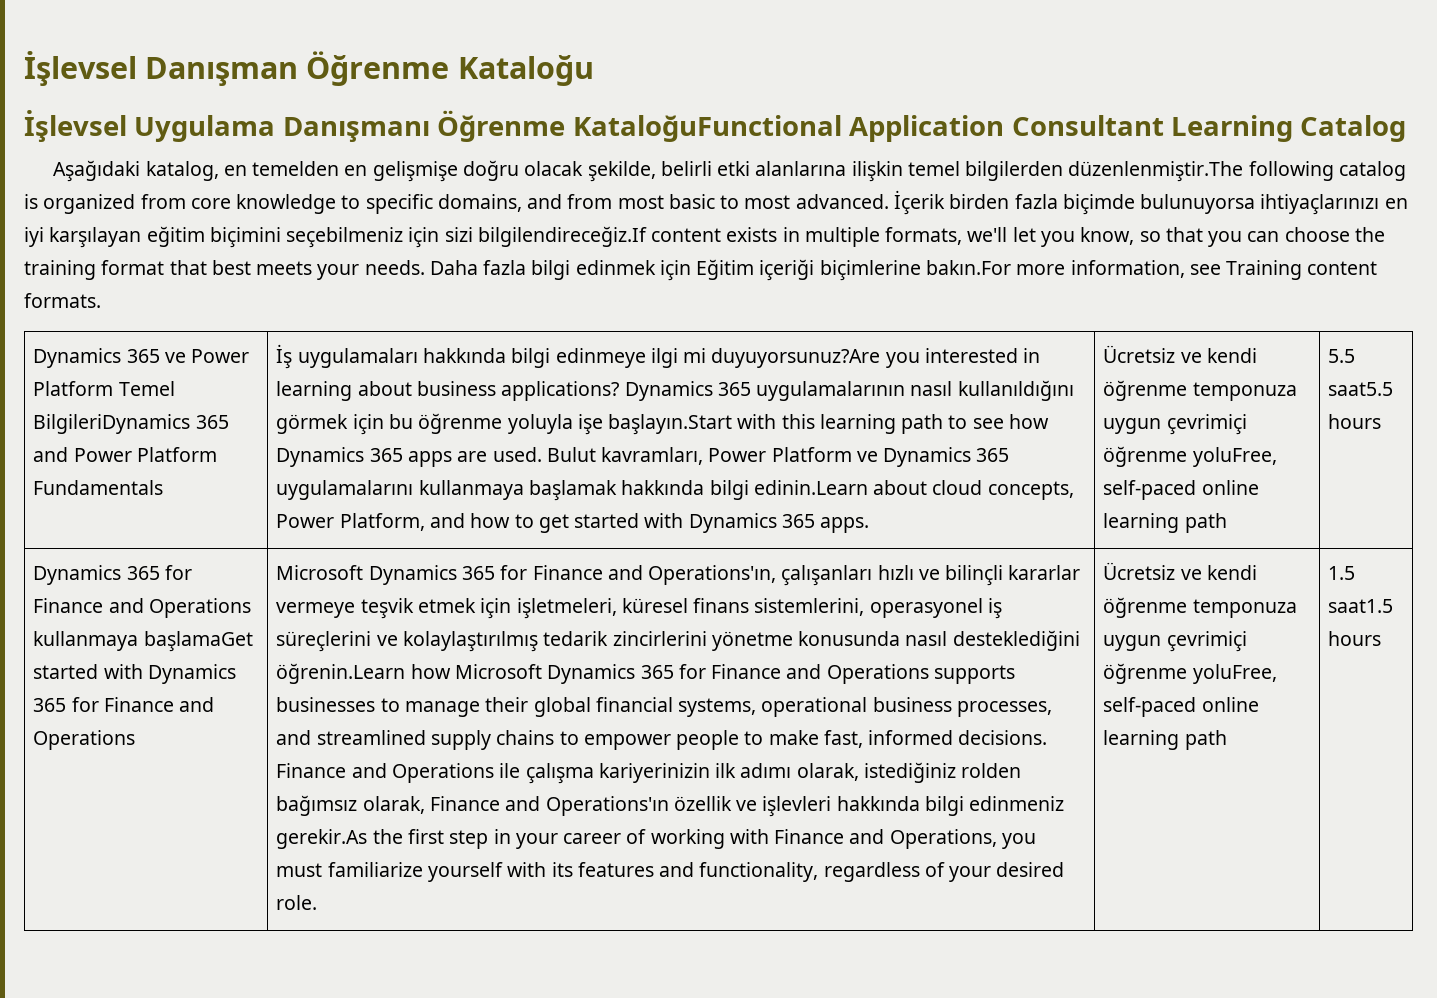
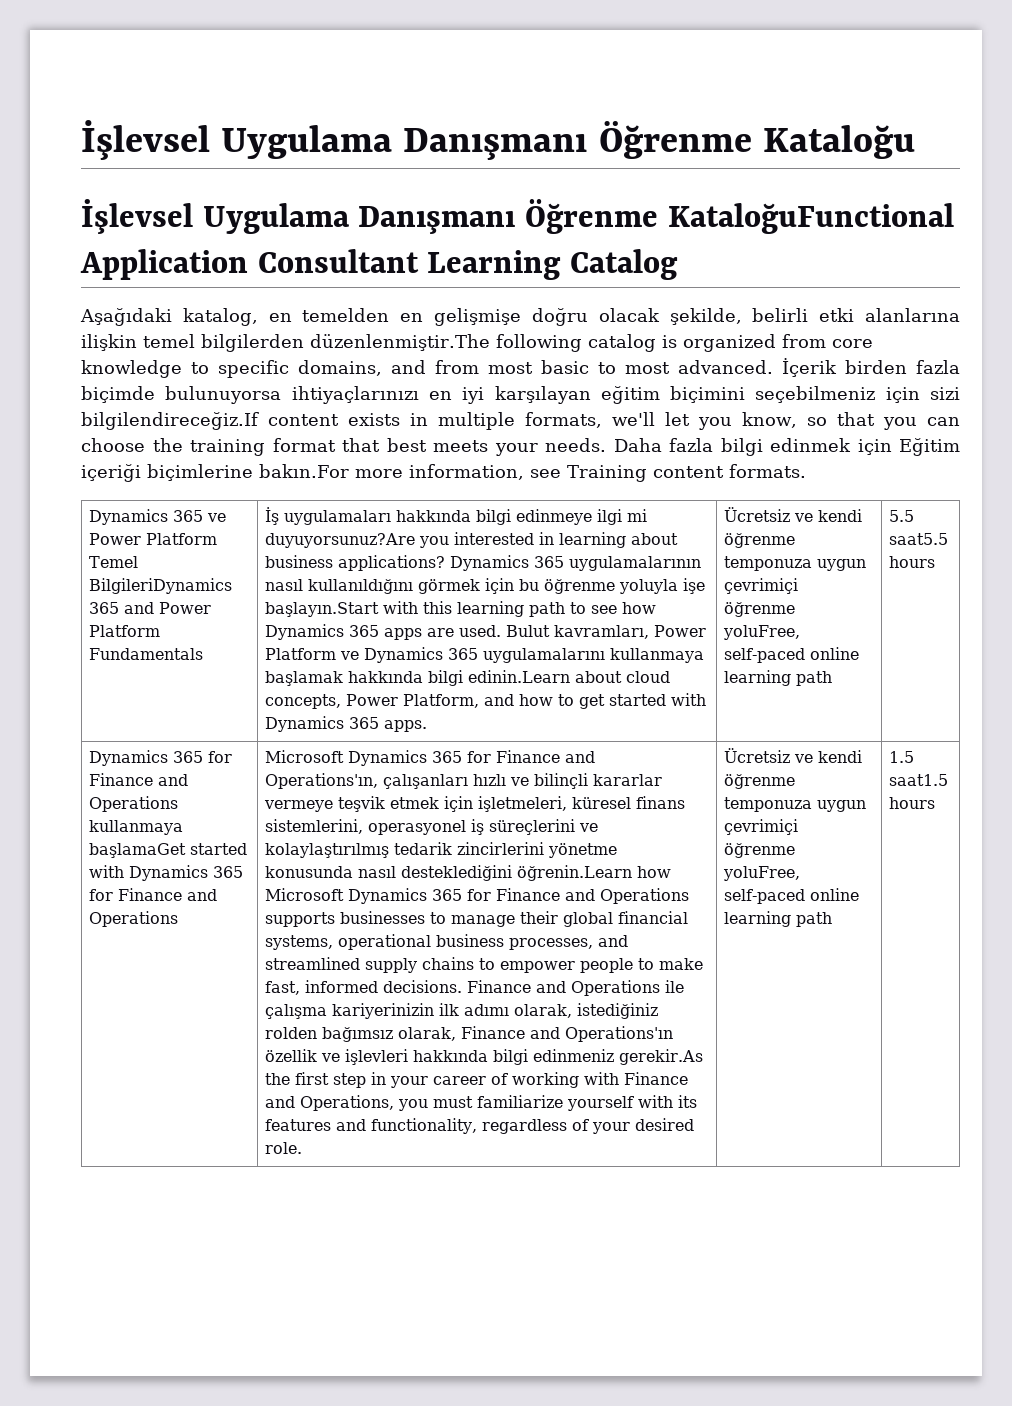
[24,51,299,86] İşlevsel Danışman -> [81,120,588,160] İşlevsel Uygulama Danışmanı

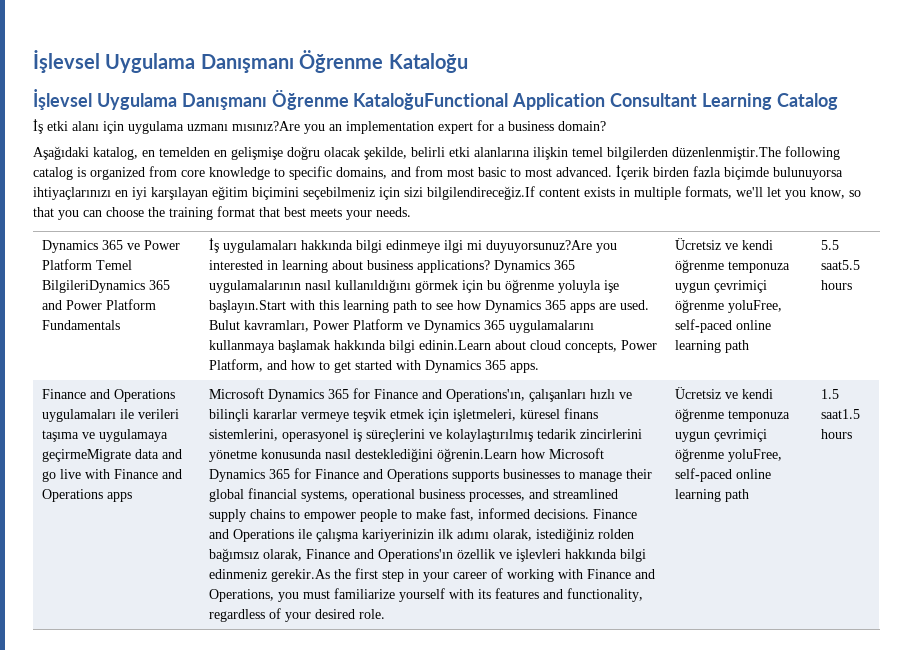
(679, 264) none -> [33,119,606,134] // İş etki alanı için uygulama uzmanı mısınız?Are you an implementation expert for a business domain?
[613,438,960,456] [81,464,806,482] Daha fazla bilgi edinmek için Eğitim içeriği biçimlerine bakın.For more information, see Training content formats. -> (411, 212) none
[89,750,233,766] [89,773,189,786] [89,796,179,812] [89,820,184,835] [89,843,248,858] [89,865,244,881] [89,888,218,901] [89,911,179,927] Dynamics 365 for Finance and Operations kullanmaya başlamaGet started with Dynamics 365 for Finance and Operations -> [42,389,176,402] [42,409,180,422] [42,429,169,442] [42,449,183,462] [42,469,183,482] [42,489,133,502] Finance and Operations uygulamaları ile verileri taşıma ve uygulamaya geçirmeMigrate data and go live with Finance and Operations apps

